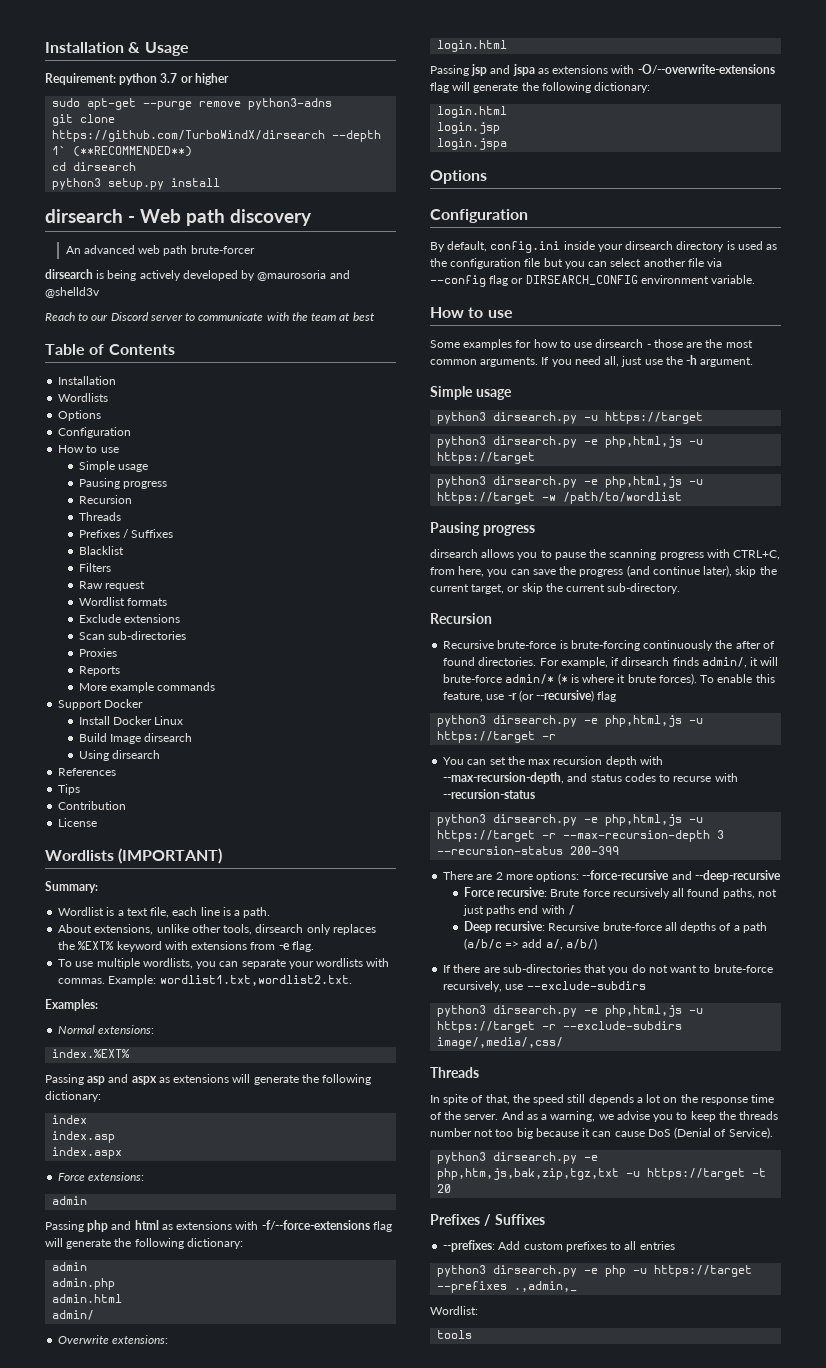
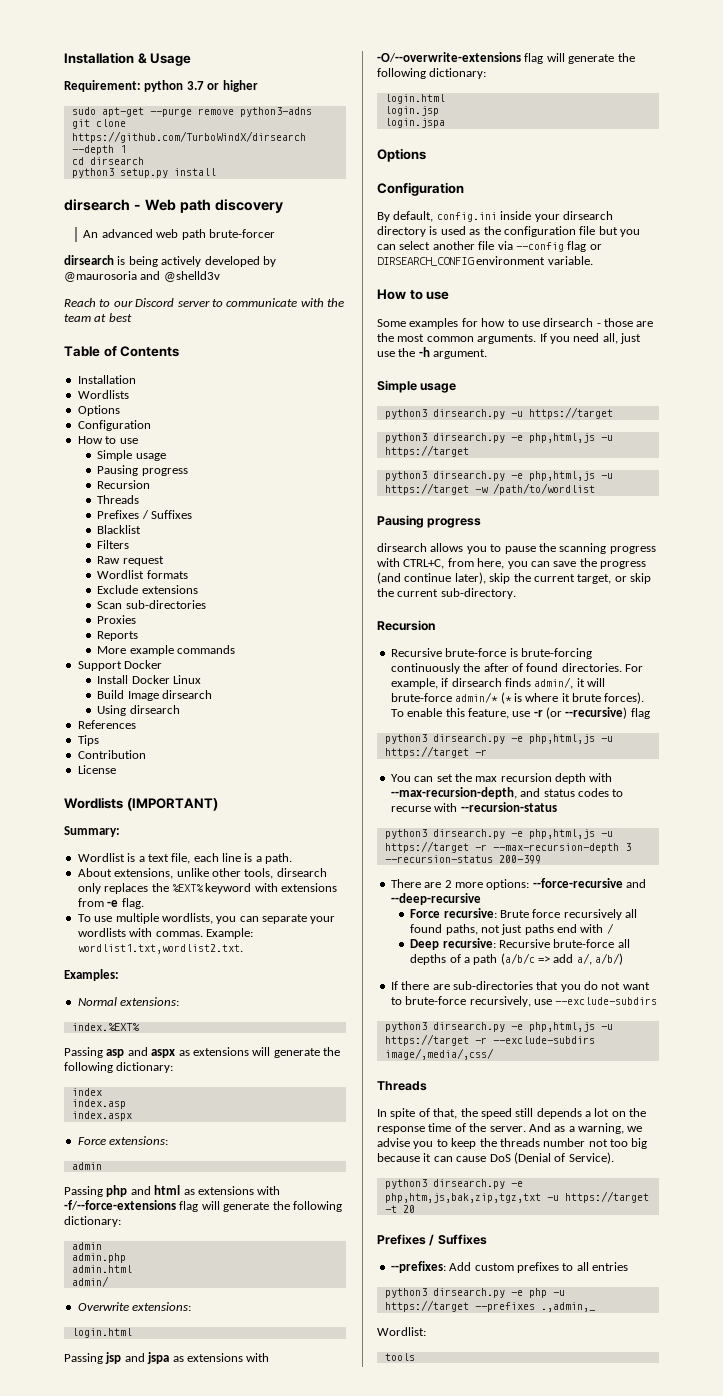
[52,146,193,157] 1` (**RECOMMENDED**) -> [119,145,126,153] 1

